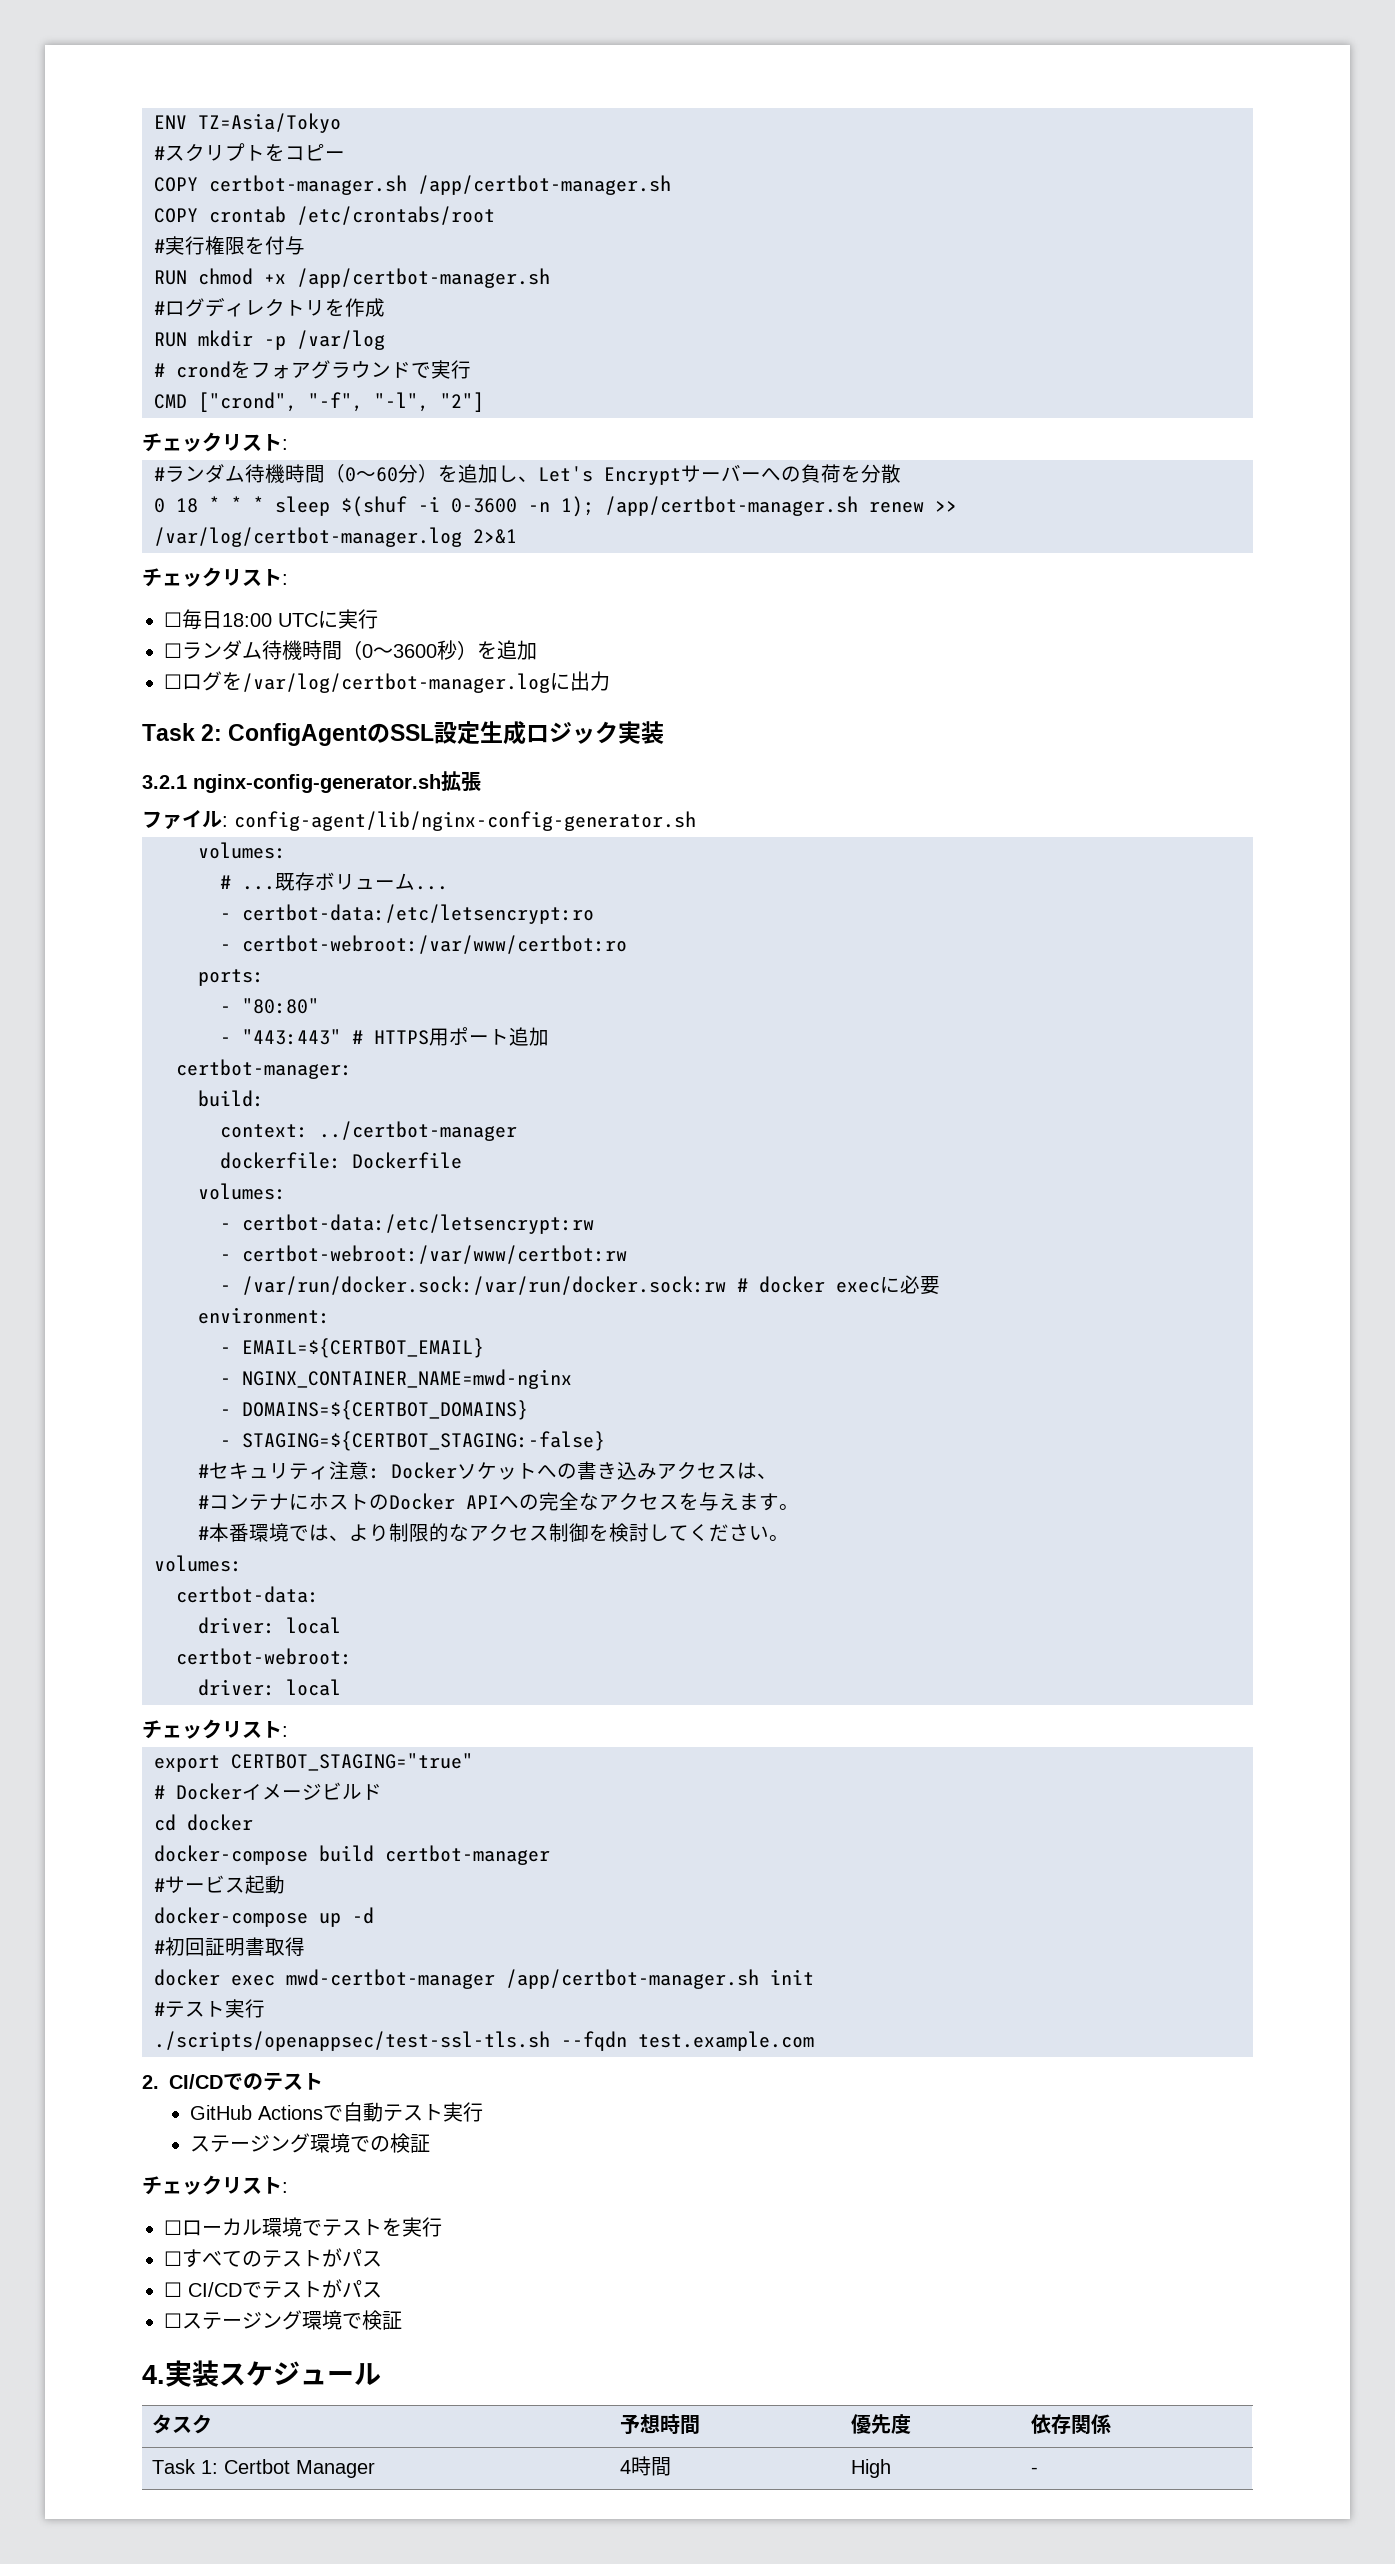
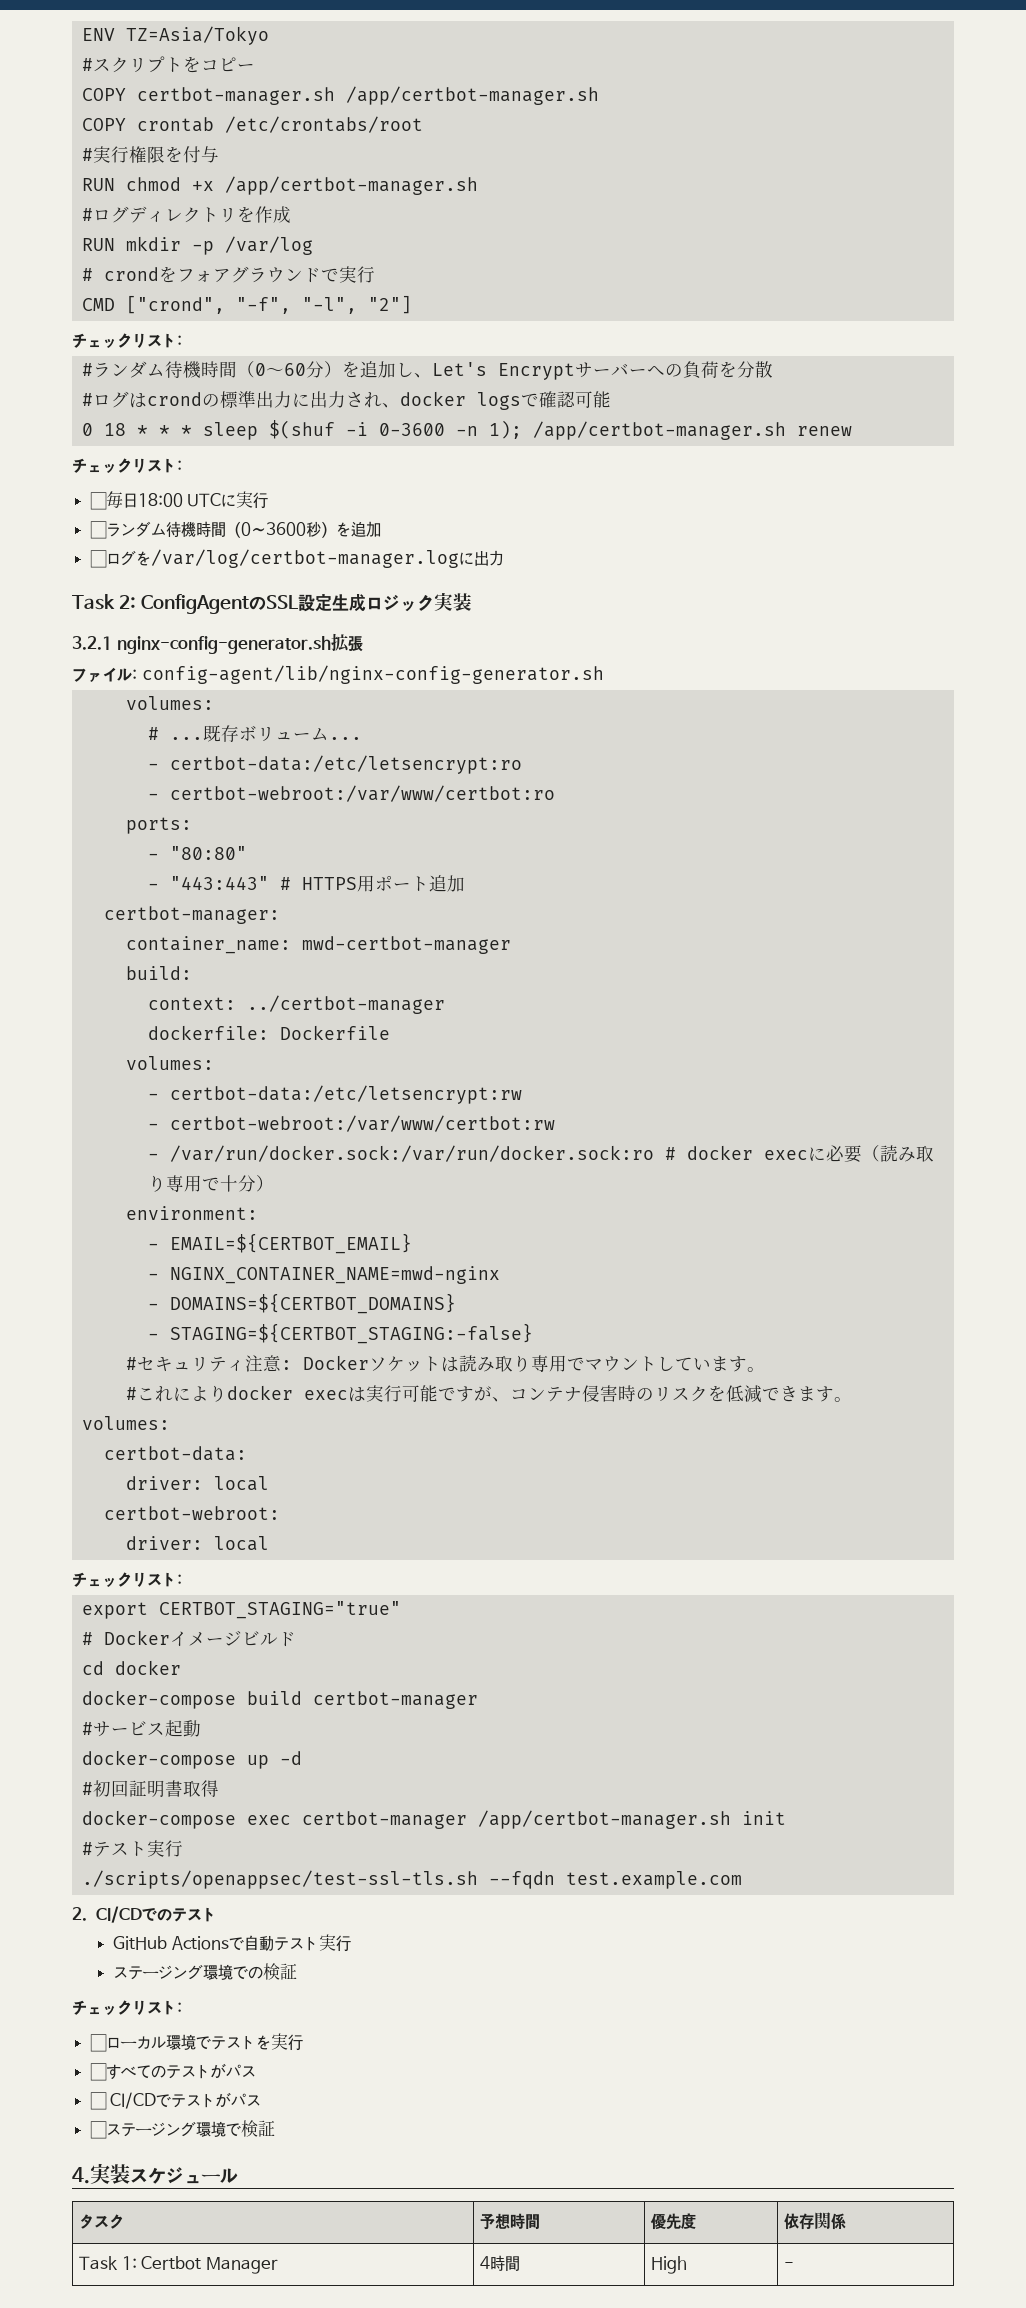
(901, 474) none -> [82,391,612,410] // #ログはcrondの標準出力に出力され、docker logsで確認可能
[935,501,957,512] [154,527,517,547] >> /var/log/certbot-manager.log 2>&1 -> (853, 431) none
(352, 1069) none -> [126,936,512,954] // container_name: mwd-certbot-manager
[242,1276,726,1295] /var/run/docker.sock:/var/run/docker.sock:rw -> [170,1145,655,1162] /var/run/docker.sock:/var/run/docker.sock:ro
(940, 1285) none -> [862,1145,935,1162] [148,1175,275,1192] （読み取り専用で十分）
[537,1461,777,1480] [198,1492,799,1511] [198,1523,769,1542] への書き込みアクセスは、 // #コンテナにホストのDocker APIへの完全なアクセスを与えます。 // #本番環境では、より制限的なアクセス制御を検討してください -> [441,1355,766,1372] [126,1385,835,1403] は読み取り専用でマウントしています。 // #これによりdocker execは実行可能ですが、コンテナ侵害時のリスクを低減できます
[154,1969,495,1989] docker exec mwd-certbot-manager -> [82,1810,468,1829] docker-compose exec certbot-manager

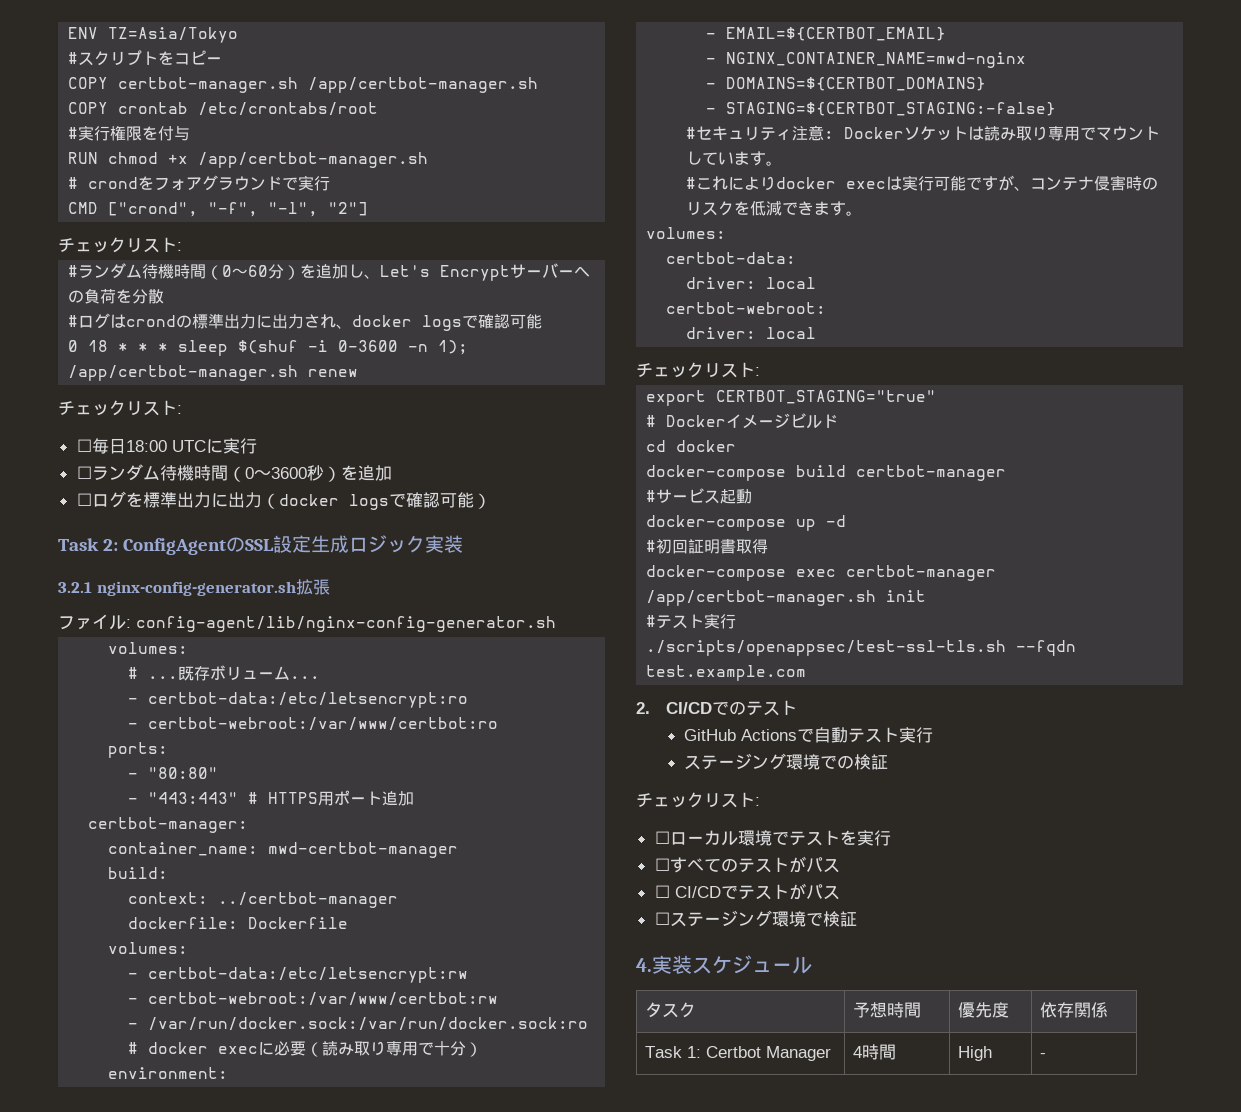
[82,206,292,223] [82,236,314,255] // #ログディレクトリを作成 // RUN mkdir -p /var/log -> (429, 160) none
[150,549,504,568] /var/log/certbot-manager.logに出力 -> [142,492,491,510] 標準出力に出力（docker logsで確認可能）

